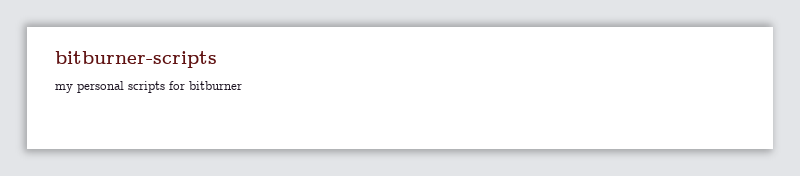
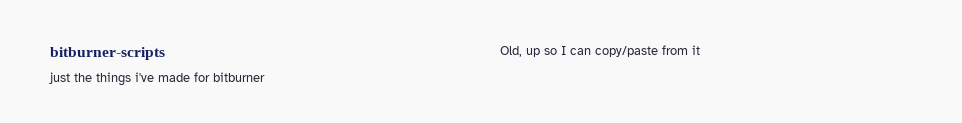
[55,81,242,93] my personal scripts for bitburner -> [49,72,265,86] [500,45,700,57] just the things i've made for bitburner // Old, up so I can copy/paste from it

